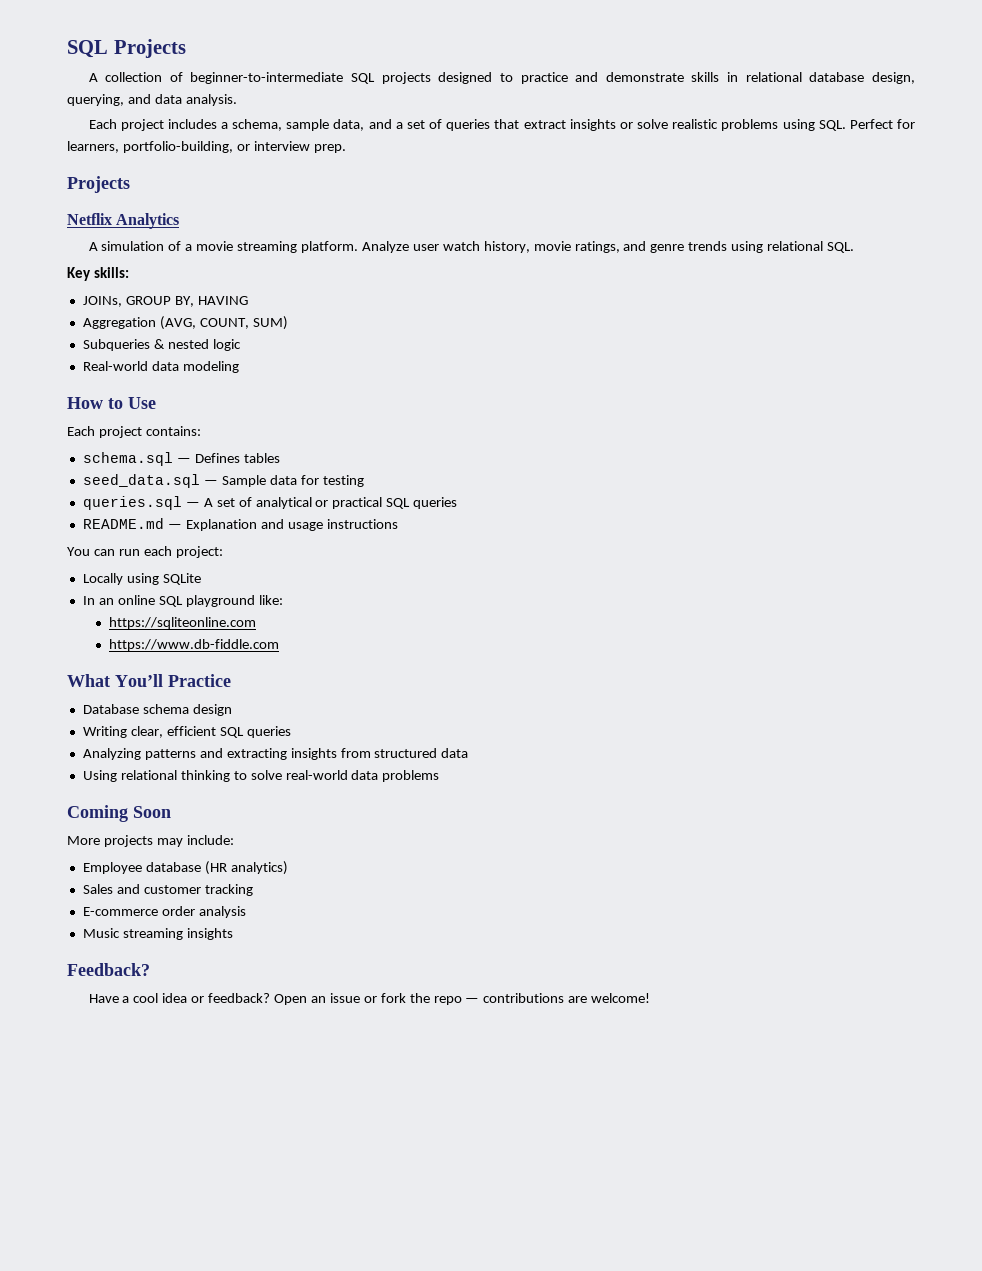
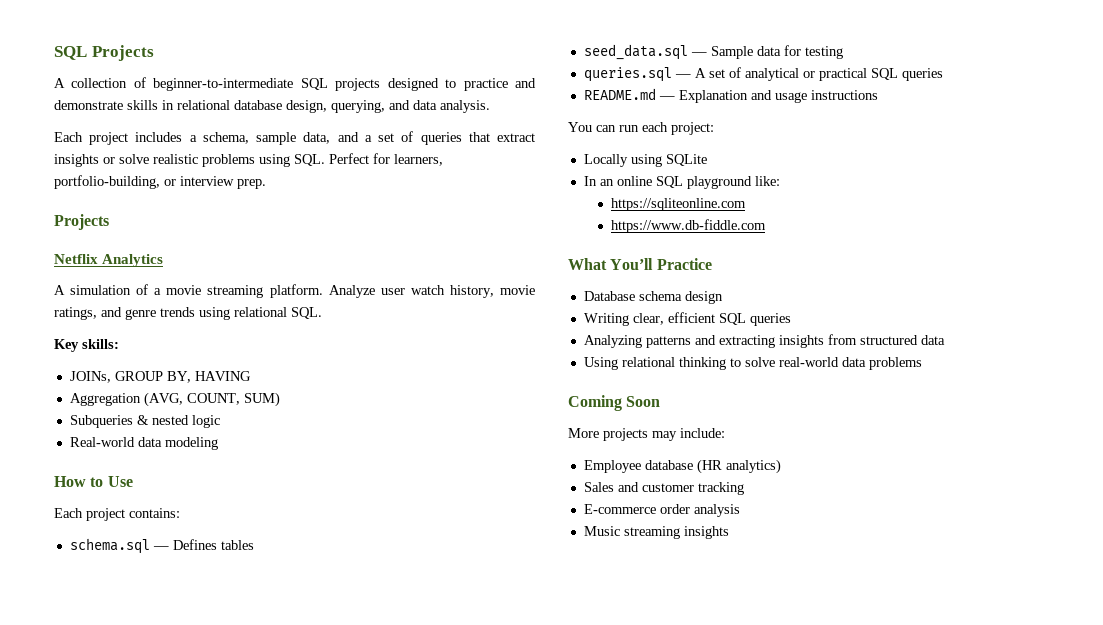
[67,963,150,976] [88,993,651,1005] // Feedback? // Have a cool idea or feedback? Open an issue or fork the repo — contributions are welcome! -> (729, 532) none

